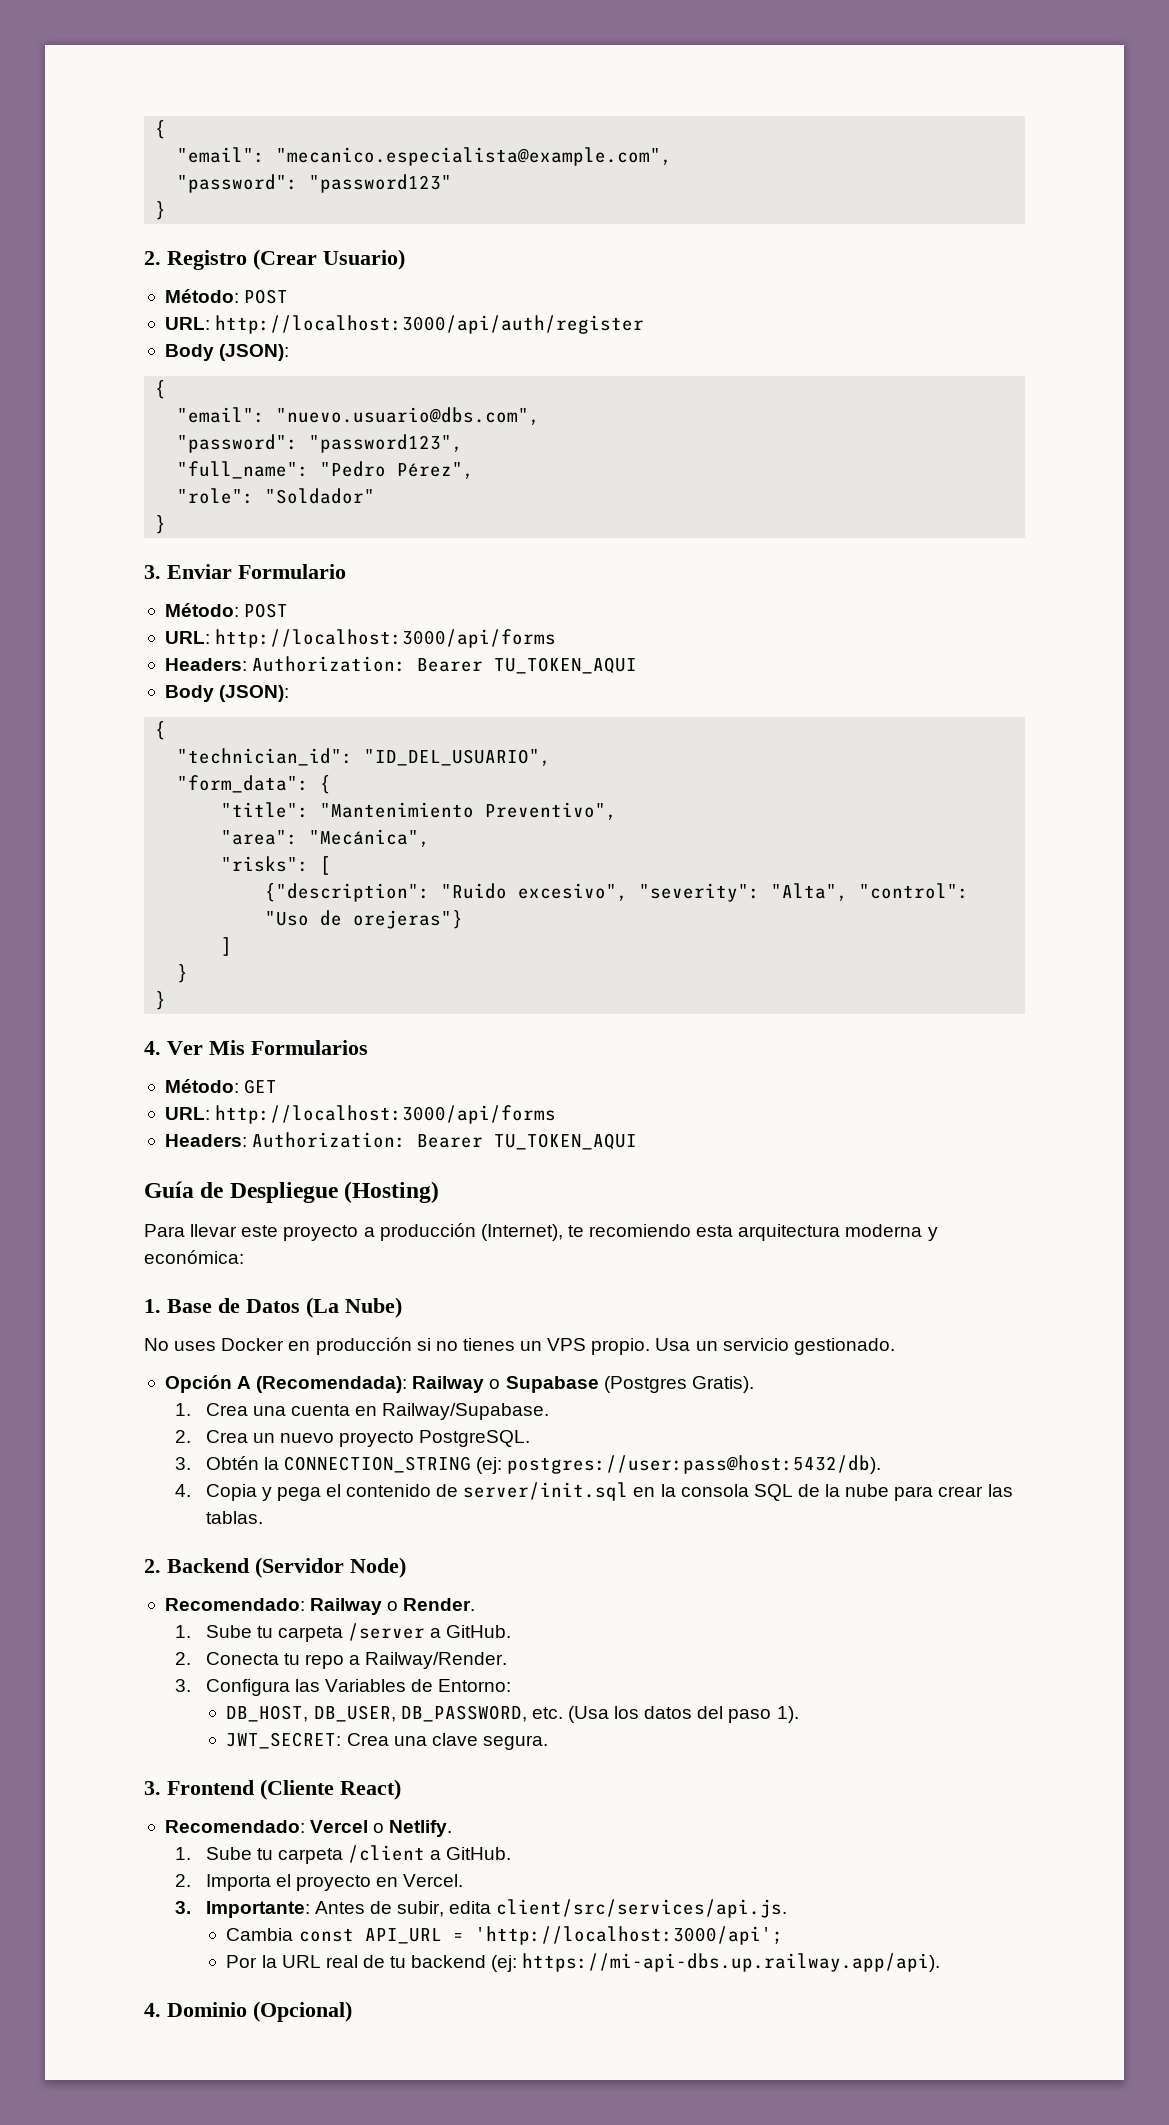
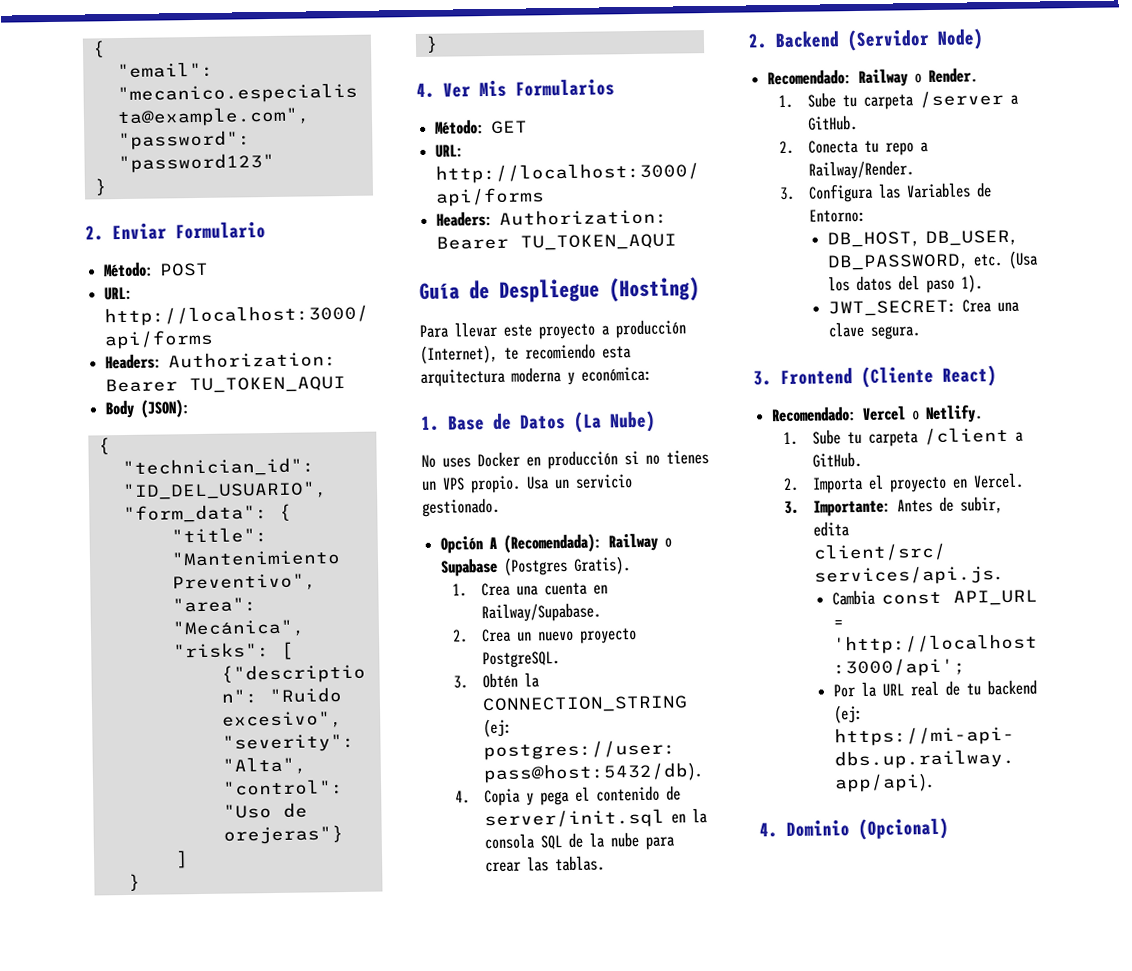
[167,249,405,270] [164,289,289,304] [164,315,645,334] [164,344,290,361] [155,380,167,399] [177,407,541,425] [177,434,464,453] [177,461,475,479] [177,488,376,504] [155,515,167,534] [144,565,161,579] Registro (Crear Usuario) // Método: POST // URL: http://localhost:3000/api/auth/register // Body (JSON): // { // "email": "nuevo.usuario@dbs.com", // "password": "password123", // "full_name": "Pedro Pérez", // "role": "Soldador" // } // 3. -> (104, 233) none

